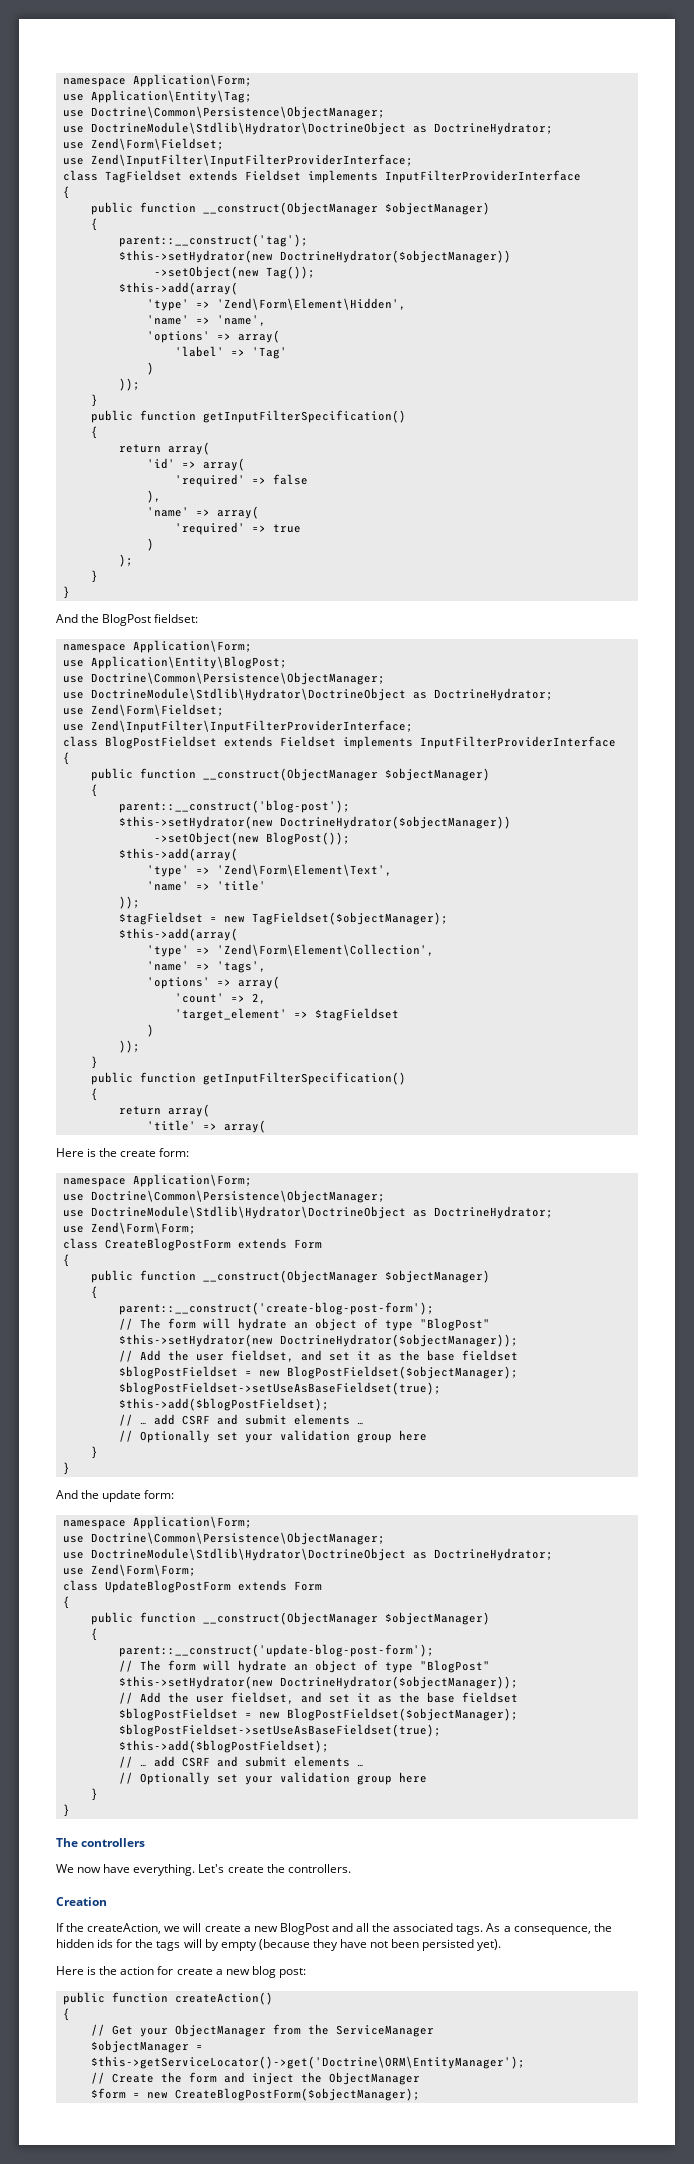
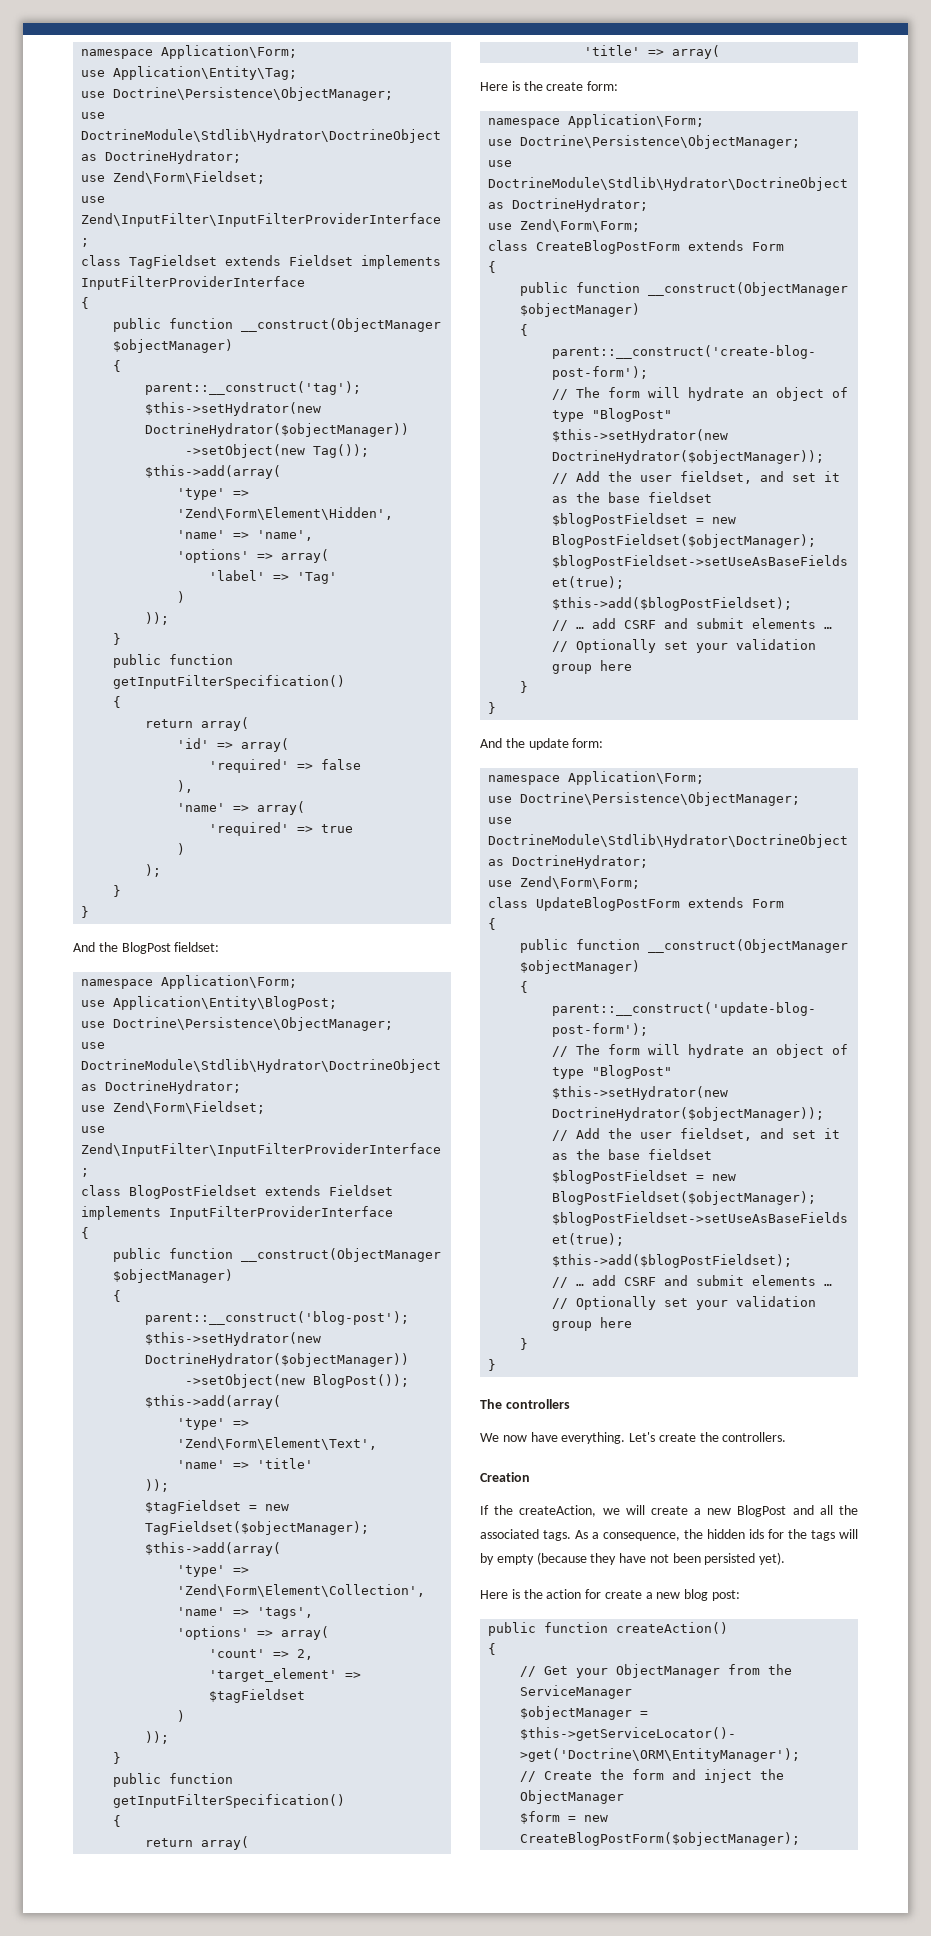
[90,106,385,119] Doctrine\Common\Persistence\ObjectManager; -> [113,87,394,101] Doctrine\Persistence\ObjectManager;
[90,672,385,685] Doctrine\Common\Persistence\ObjectManager; -> [113,1017,394,1031] Doctrine\Persistence\ObjectManager;
[90,1190,385,1203] Doctrine\Common\Persistence\ObjectManager; -> [520,135,801,149] Doctrine\Persistence\ObjectManager;
[90,1532,385,1545] Doctrine\Common\Persistence\ObjectManager; -> [520,792,801,806] Doctrine\Persistence\ObjectManager;

